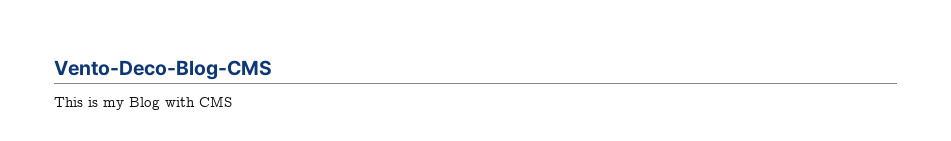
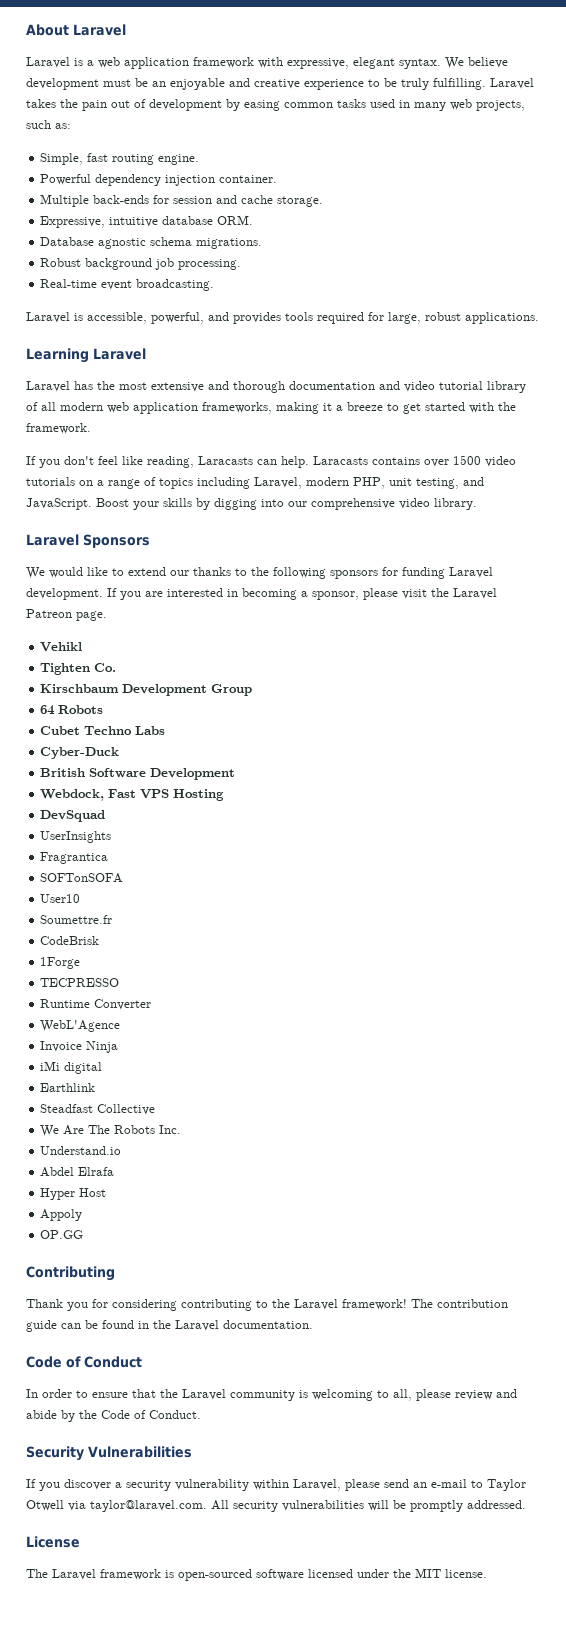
[54,60,272,80] [54,96,232,110] Vento-Deco-Blog-CMS // This is my Blog with CMS -> [26,24,126,36] [26,57,508,69] [26,78,534,90] [26,99,525,111] [26,120,71,129] [40,153,200,165] [40,174,278,186] [40,194,324,207] [40,215,254,228] [40,237,263,249] [40,258,242,270] [40,279,215,291] [26,312,539,324] [26,348,146,363] [26,381,526,393] [26,402,516,414] [26,423,91,434] [26,455,516,468] [26,477,484,489] [26,498,477,510] [26,534,150,548] [26,567,493,579] [26,588,497,600] [26,609,107,621] [40,642,83,652] [40,663,117,675] [40,684,253,696] [40,705,104,715] [40,726,166,735] [40,747,120,759] [40,768,236,780] [40,789,225,801] [40,810,106,822] [40,831,112,843] [40,852,109,864] [40,873,124,883] [40,894,81,903] [40,915,113,924] [40,936,100,945] [40,957,81,969] [40,978,120,987] [40,999,152,1010] [40,1020,121,1032] [40,1041,119,1053] [40,1061,103,1074] [40,1083,96,1092] [40,1104,156,1115] [40,1125,182,1137] [40,1146,122,1155] [40,1167,115,1177] [40,1188,107,1200] [40,1209,83,1221] [40,1230,84,1239] [26,1266,115,1281] [26,1299,508,1311] [26,1320,313,1332] [26,1356,142,1368] [26,1389,517,1401] [26,1410,201,1422] [26,1446,192,1461] [26,1479,526,1491] [26,1500,526,1512] [26,1536,80,1548] [26,1568,487,1581] About Laravel // Laravel is a web application framework with expressive, elegant syntax. We believe development must be an enjoyable and creative experience to be truly fulfilling. Laravel takes the pain out of development by easing common tasks used in many web projects, such as: // Simple, fast routing engine. // Powerful dependency injection container. // Multiple back-ends for session and cache storage. // Expressive, intuitive database ORM. // Database agnostic schema migrations. // Robust background job processing. // Real-time event broadcasting. // Laravel is accessible, powerful, and provides tools required for large, robust applications. // Learning Laravel // Laravel has the most extensive and thorough documentation and video tutorial library of all modern web application frameworks, making it a breeze to get started with the framework. // If you don't feel like reading, Laracasts can help. Laracasts contains over 1500 video tutorials on a range of topics including Laravel, modern PHP, unit testing, and JavaScript. Boost your skills by digging into our comprehensive video library. // Laravel Sponsors // We would like to extend our thanks to the following sponsors for funding Laravel development. If you are interested in becoming a sponsor, please visit the Laravel Patreon page. // Vehikl // Tighten Co. // Kirschbaum Development Group // 64 Robots // Cubet Techno Labs // Cyber-Duck // British Software Development // Webdock, Fast VPS Hosting // DevSquad // UserInsights // Fragrantica // SOFTonSOFA // User10 // Soumettre.fr // CodeBrisk // 1Forge // TECPRESSO // Runtime Converter // WebL'Agence // Invoice Ninja // iMi digital // Earthlink // Steadfast Collective // We Are The Robots Inc. // Understand.io // Abdel Elrafa // Hyper Host // Appoly // OP.GG // Contributing // Thank you for considering contributing to the Laravel framework! The contribution guide can be found in the Laravel documentation. // Code of Conduct // In order to ensure that the Laravel community is welcoming to all, please review and abide by the Code of Conduct. // Security Vulnerabilities // If you discover a security vulnerability within Laravel, please send an e-mail to Taylor Otwell via taylor@laravel.com. All security vulnerabilities will be promptly addressed. // License // The Laravel framework is open-sourced software licensed under the MIT license.

